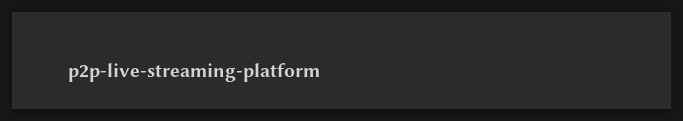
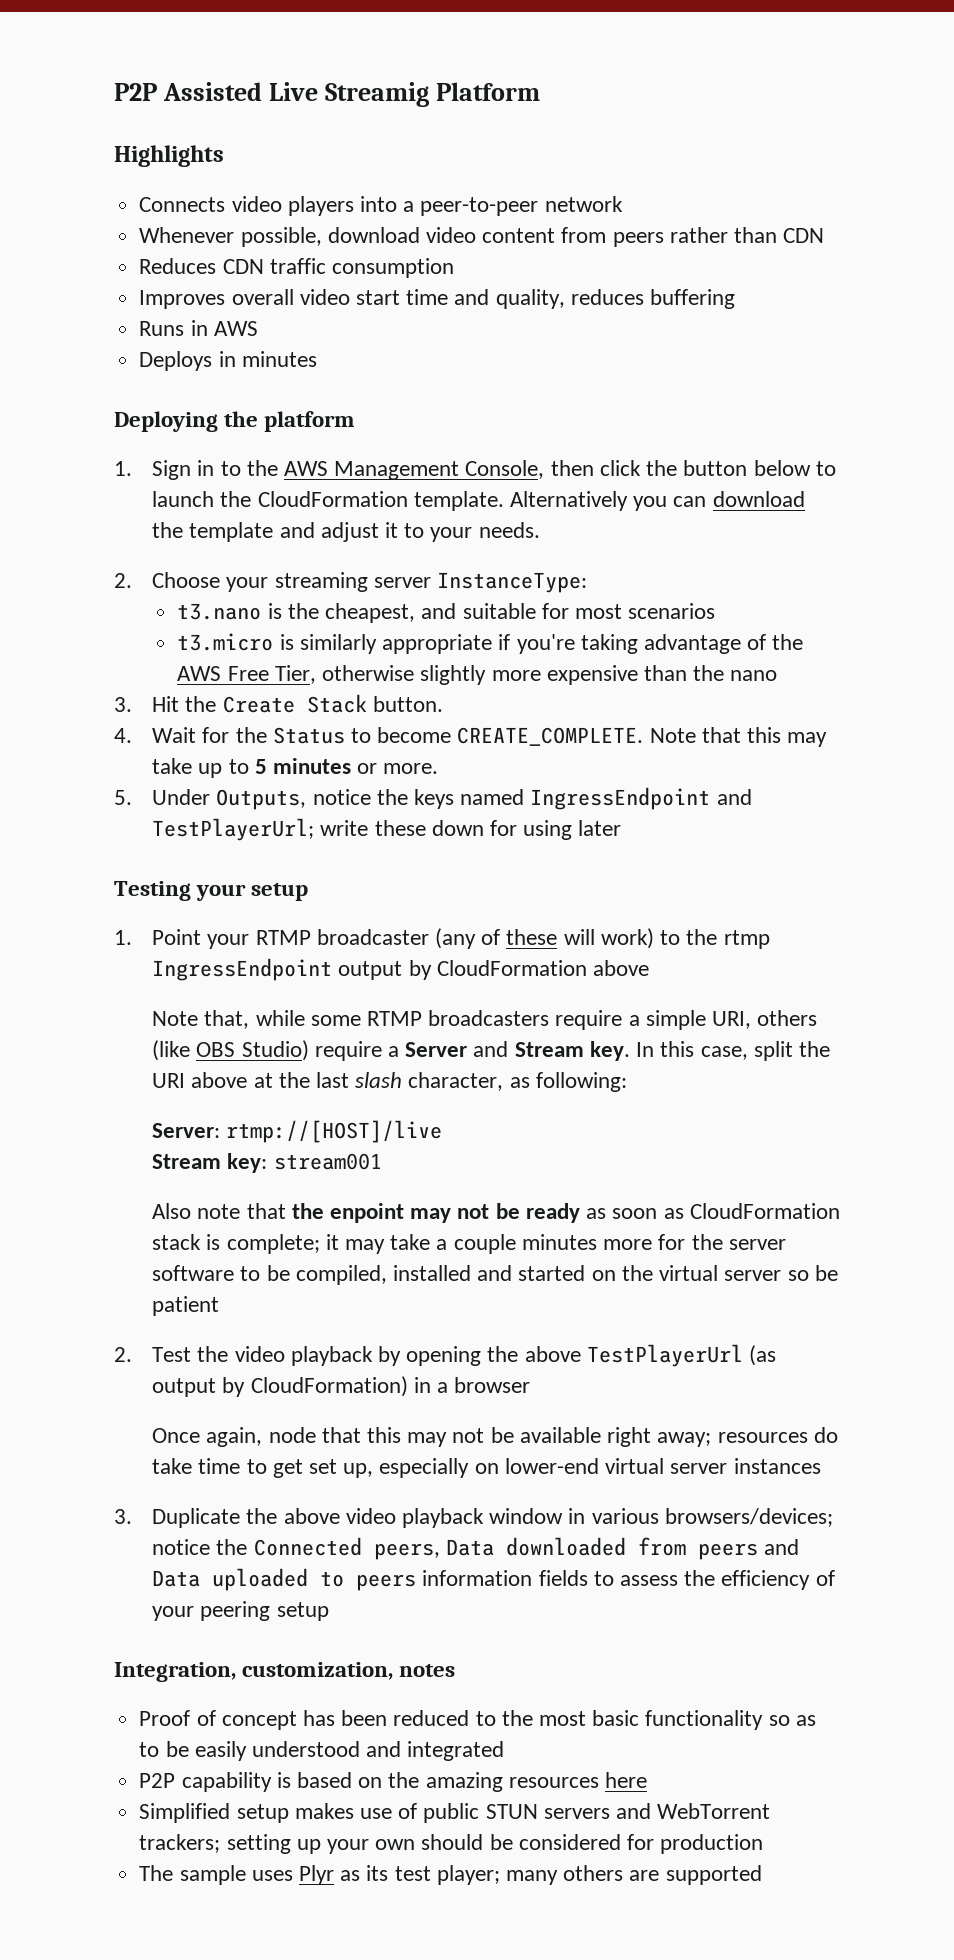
[68,63,320,82] p2p-live-streaming-platform -> [114,82,540,107] [114,145,224,167] [139,196,623,216] [139,227,825,247] [139,258,454,278] [139,289,735,309] [139,320,258,336] [139,351,317,371] [114,411,356,432] [114,460,836,480] [152,491,805,511] [152,522,540,542] [114,572,588,593] [177,603,716,623] [177,633,804,654] [177,665,778,685] [114,694,443,713] [114,727,828,747] [152,758,439,778] [114,787,752,810] [152,818,622,841] [114,881,309,901] [114,928,770,949] [152,958,650,981] [152,1010,818,1030] [152,1040,830,1061] [152,1072,627,1092] [152,1120,443,1143] [152,1153,382,1173] [152,1203,840,1223] [152,1234,786,1254] [152,1265,838,1285] [152,1296,220,1316] [114,1344,777,1367] [152,1376,531,1397] [152,1427,838,1447] [152,1458,821,1478] [114,1508,833,1528] [152,1537,800,1560] [152,1568,835,1591] [152,1601,329,1621] [114,1662,456,1682] [139,1710,816,1730] [139,1741,505,1761] [139,1772,647,1792] [139,1803,771,1823] [139,1834,764,1854] [139,1865,762,1885] P2P Assisted Live Streamig Platform // Highlights // Connects video players into a peer-to-peer network // Whenever possible, download video content from peers rather than CDN // Reduces CDN traffic consumption // Improves overall video start time and quality, reduces buffering // Runs in AWS // Deploys in minutes // Deploying the platform // 1. Sign in to the AWS Management Console, then click the button below to launch the CloudFormation template. Alternatively you can download the template and adjust it to your needs. // 2. Choose your streaming server InstanceType: // t3.nano is the cheapest, and suitable for most scenarios // t3.micro is similarly appropriate if you're taking advantage of the AWS Free Tier, otherwise slightly more expensive than the nano // 3. Hit the Create Stack button. // 4. Wait for the Status to become CREATE_COMPLETE. Note that this may take up to 5 minutes or more. // 5. Under Outputs, notice the keys named IngressEndpoint and TestPlayerUrl; write these down for using later // Testing your setup // 1. Point your RTMP broadcaster (any of these will work) to the rtmp IngressEndpoint output by CloudFormation above // Note that, while some RTMP broadcasters require a simple URI, others (like OBS Studio) require a Server and Stream key. In this case, split the URI above at the last slash character, as following: // Server: rtmp://[HOST]/live // Stream key: stream001 // Also note that the enpoint may not be ready as soon as CloudFormation stack is complete; it may take a couple minutes more for the server software to be compiled, installed and started on the virtual server so be patient // 2. Test the video playback by opening the above TestPlayerUrl (as output by CloudFormation) in a browser // Once again, node that this may not be available right away; resources do take time to get set up, especially on lower-end virtual server instances // 3. Duplicate the above video playback window in various browsers/devices; notice the Connected peers, Data downloaded from peers and Data uploaded to peers information fields to assess the efficiency of your peering setup // Integration, customization, notes // Proof of concept has been reduced to the most basic functionality so as to be easily understood and integrated // P2P capability is based on the amazing resources here // Simplified setup makes use of public STUN servers and WebTorrent trackers; setting up your own should be considered for production // The sample uses Plyr as its test player; many others are supported

